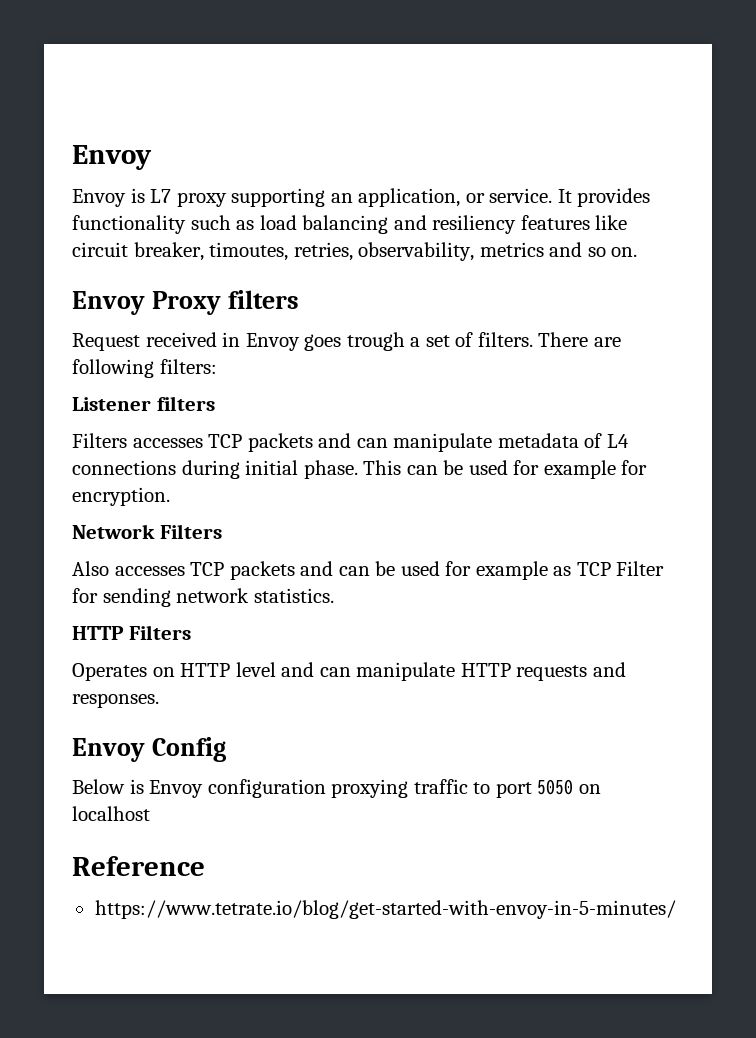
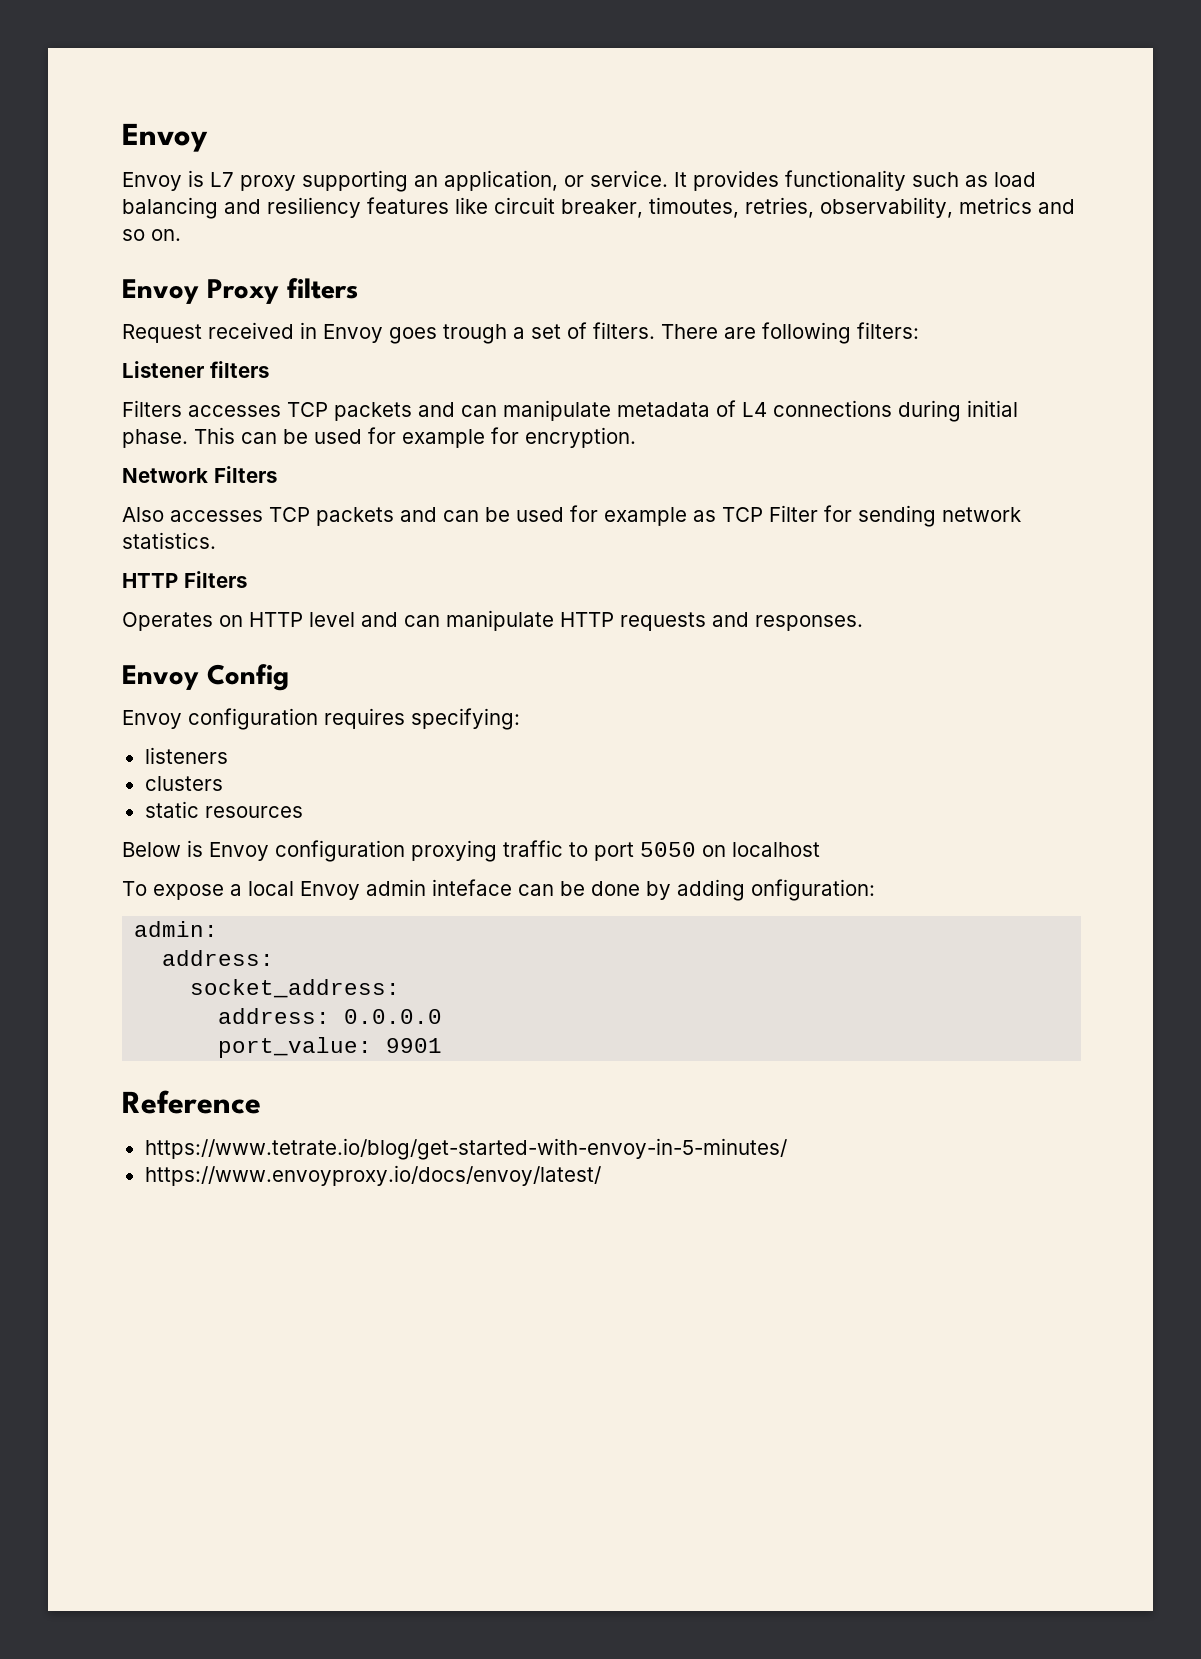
(226, 749) none -> [122,708,520,730] [144,747,228,764] [144,776,223,791] [144,801,303,818] // Envoy configuration requires specifying: // listeners // clusters // static resources
(150, 813) none -> [122,879,875,901] [134,921,219,937] [162,950,275,966] [190,979,401,998] [218,1008,443,1024] [218,1037,443,1058] // To expose a local Envoy admin inteface can be done by adding onfiguration: // admin: // address: // socket_address: // address: 0.0.0.0 // port_value: 9901
(676, 909) none -> [144,1165,601,1186] // https://www.envoyproxy.io/docs/envoy/latest/

